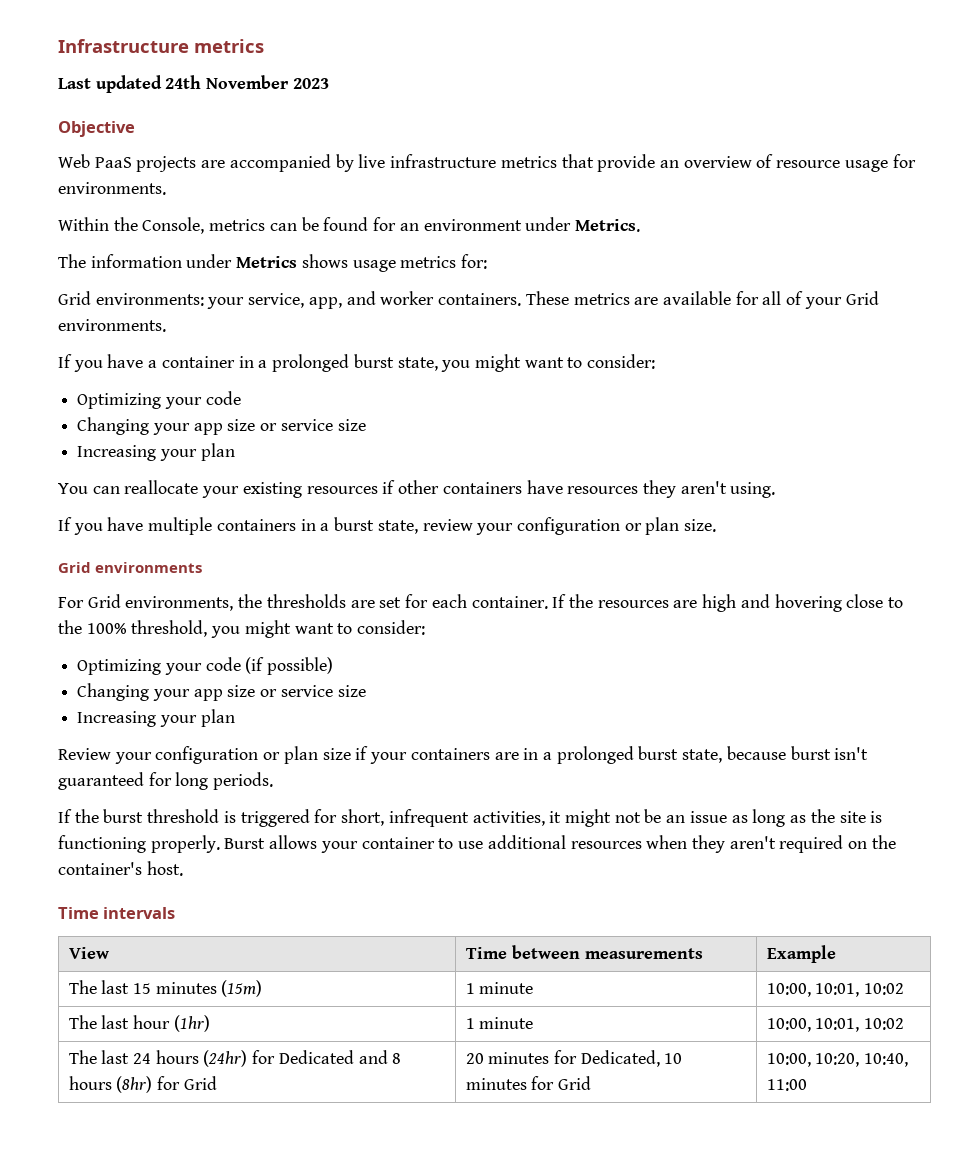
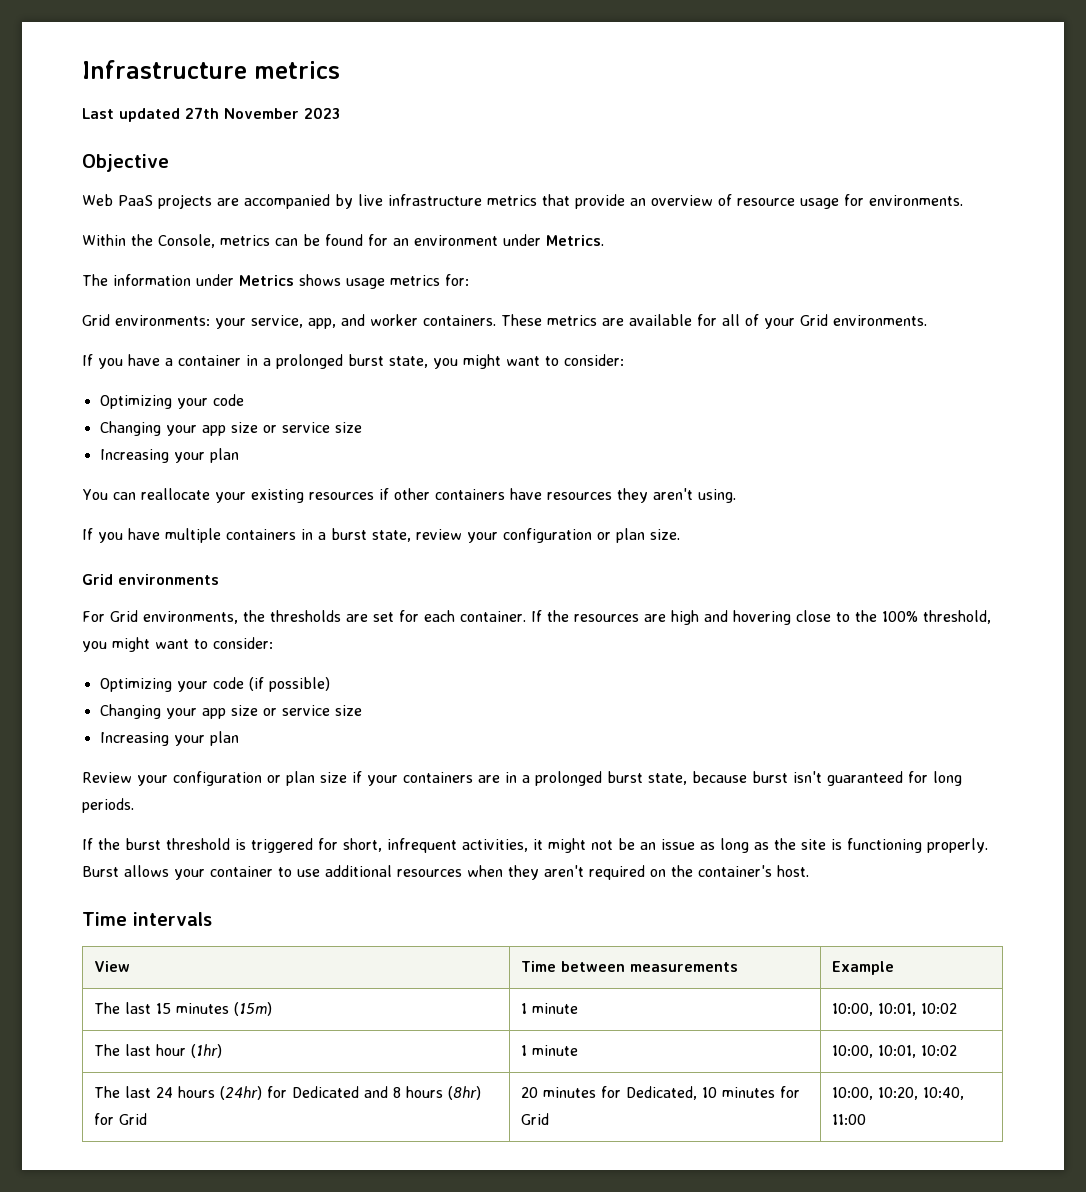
[165,75,202,89] 24th -> [185,107,219,119] 27th

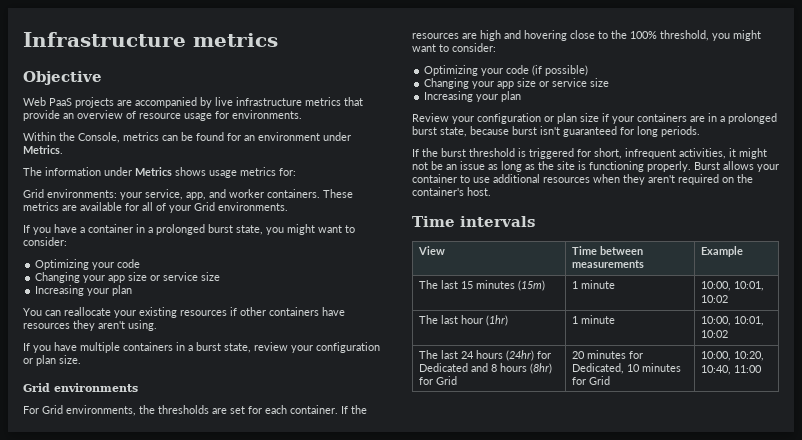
[82,107,340,122] // Last updated 27th November 2023 -> (278, 40) none

